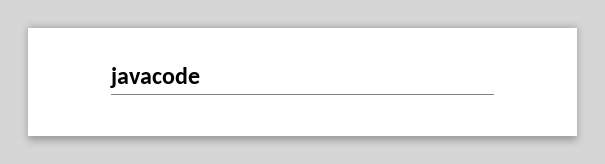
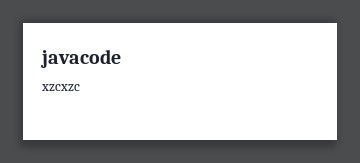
(200, 77) none -> [41,84,80,92] // xzcxzc

